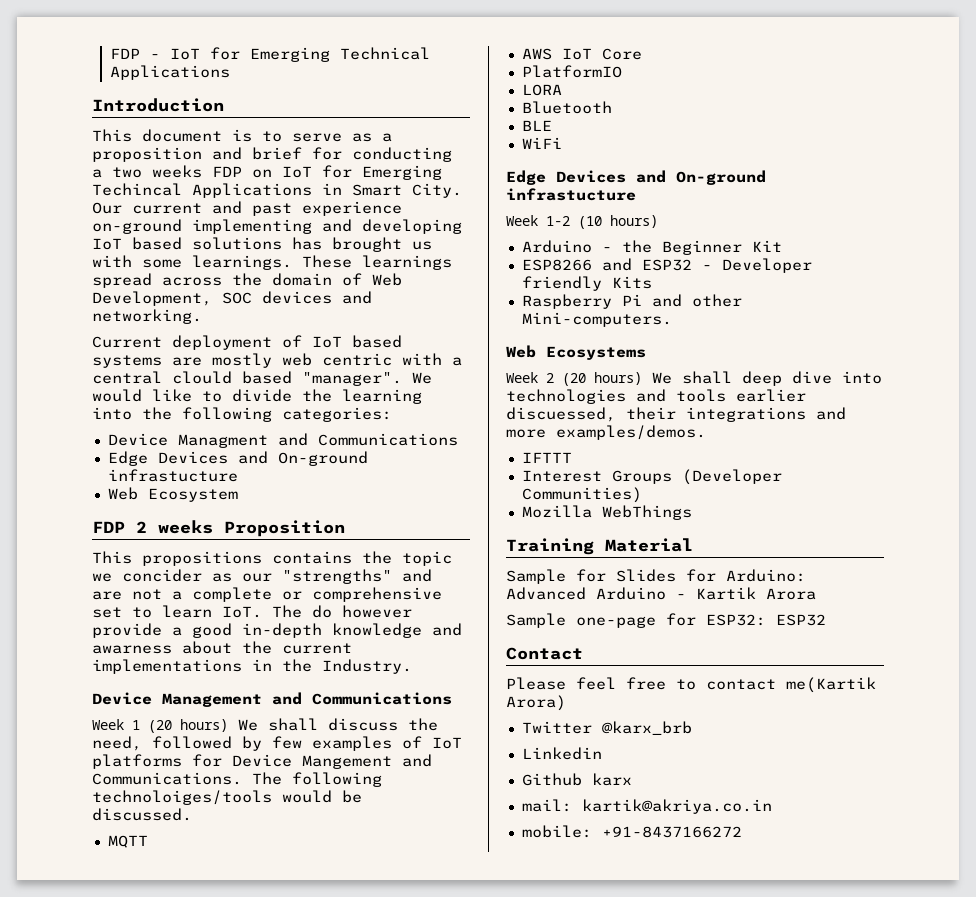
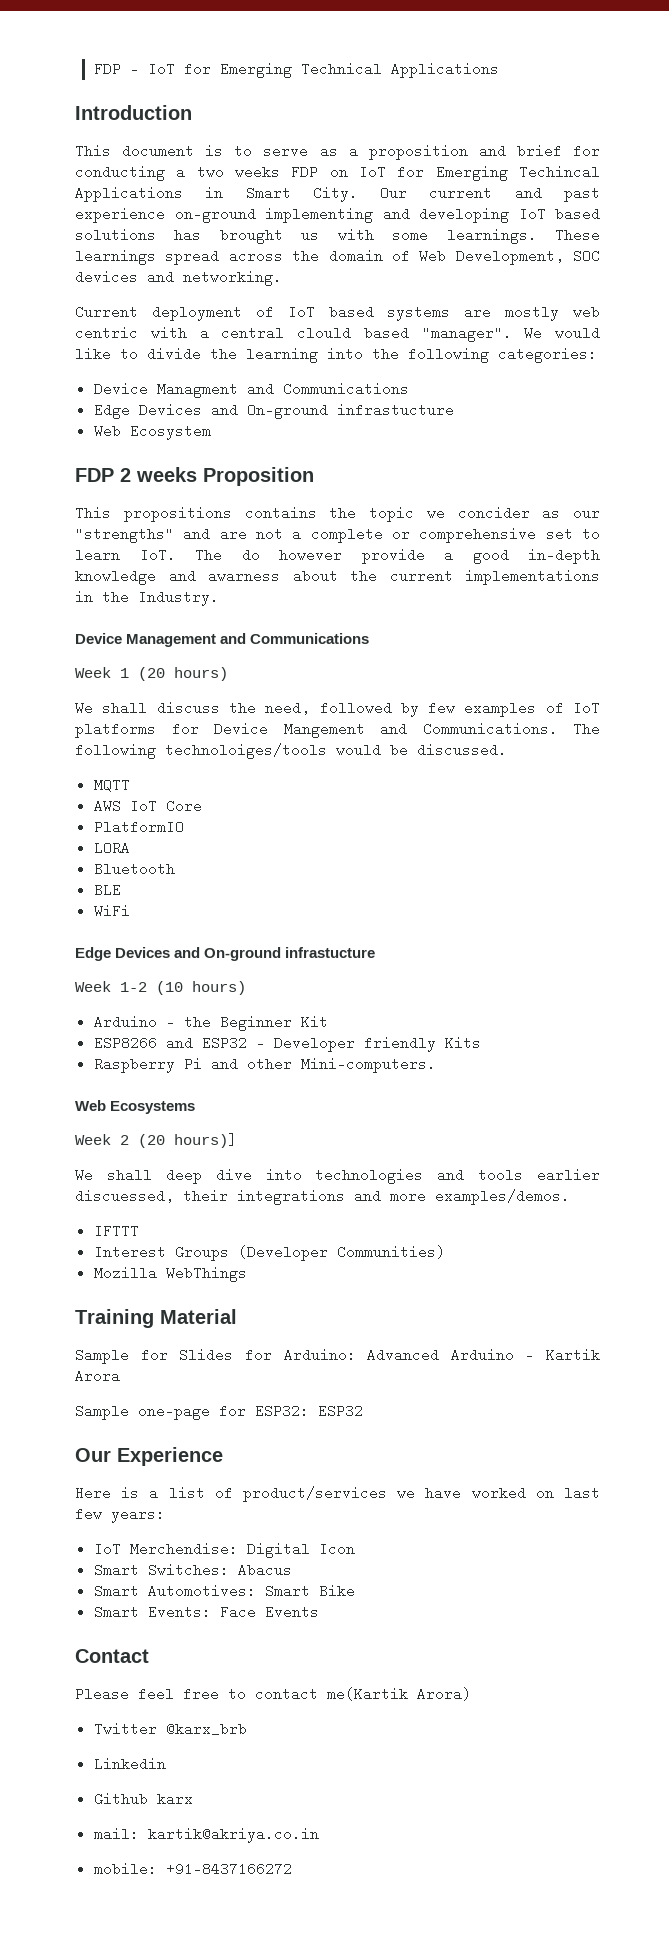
(228, 725) none -> (228, 674) //
[594,372,642,385] hours) -> [174,1133,237,1148] hours)] //
(826, 620) none -> [75,1447,223,1466] [75,1486,600,1502] [75,1507,165,1523] [93,1542,355,1558] [93,1563,292,1577] [93,1584,355,1598] [93,1605,319,1619] // Our Experience // Here is a list of product/services we have worked on last few years: // IoT Merchendise: Digital Icon // Smart Switches: Abacus // Smart Automotives: Smart Bike // Smart Events: Face Events

